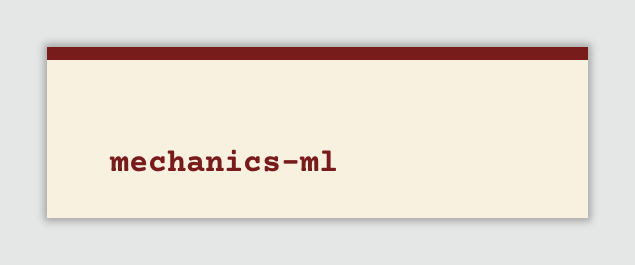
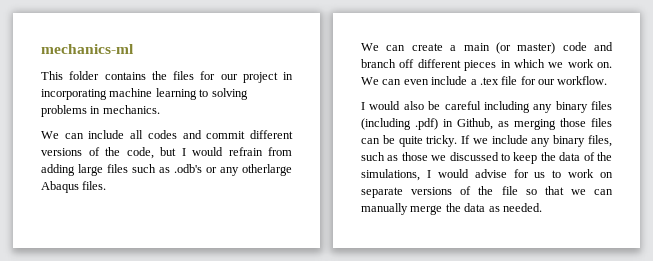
(338, 160) none -> [41,71,293,83] [41,88,248,100] [41,105,160,117] [41,130,293,139] [41,147,292,159] [41,164,292,176] [41,181,107,193] [361,42,613,54] [361,59,612,71] [361,76,608,85] [361,101,612,113] [361,118,612,130] [361,135,612,147] [361,152,612,164] [361,169,613,181] [361,186,613,198] [361,203,542,215] // This folder contains the files for our project in incorporating machine learning to solving problems in mechanics. // We can include all codes and commit different versions of the code, but I would refrain from adding large files such as .odb's or any otherlarge Abaqus files. // We can create a main (or master) code and branch off different pieces in which we work on. We can even include a .tex file for our workflow. // I would also be careful including any binary files (including .pdf) in Github, as merging those files can be quite tricky. If we include any binary files, such as those we discussed to keep the data of the simulations, I would advise for us to work on separate versions of the file so that we can manually merge the data as needed.

